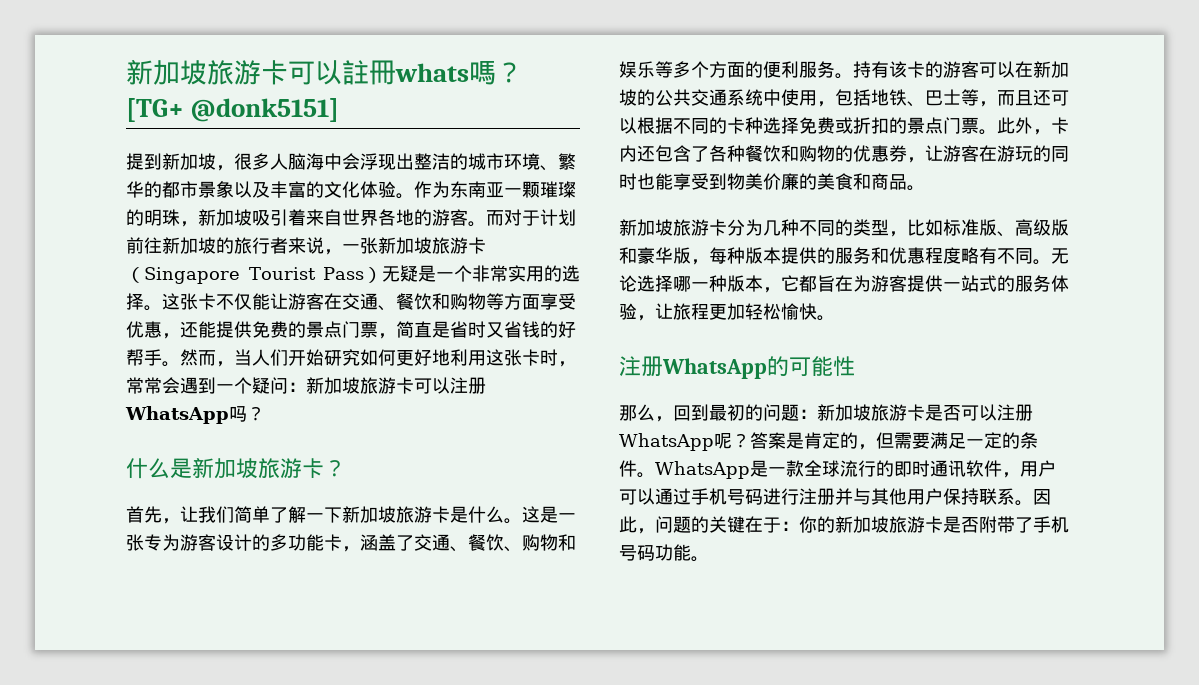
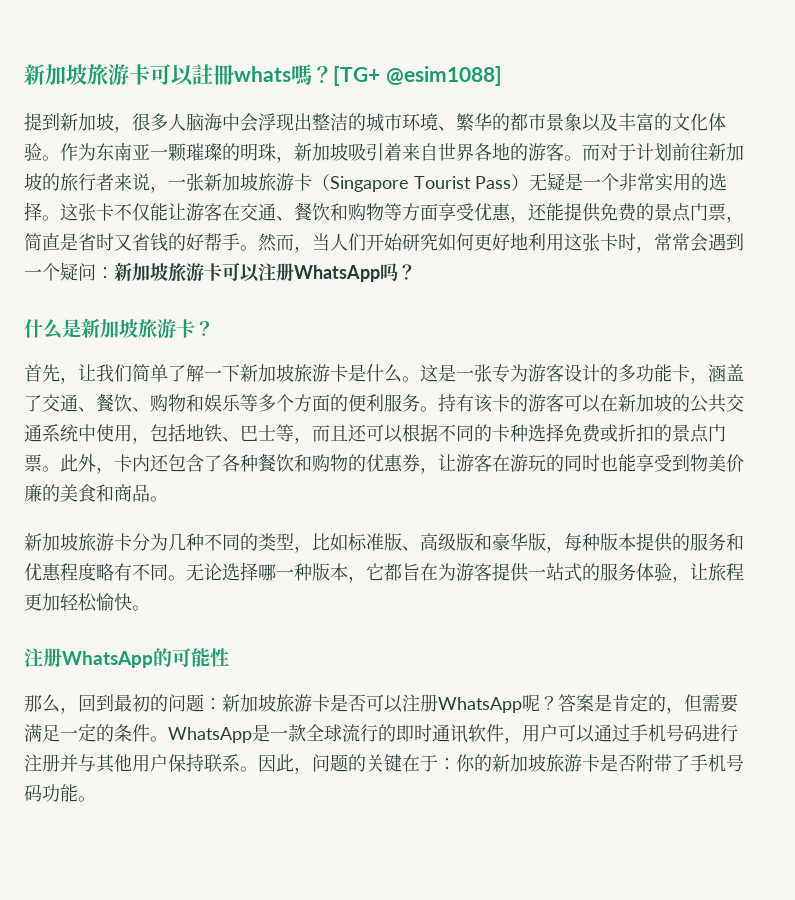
[191,98,340,122] @donk5151] -> [385,66,502,86] @esim1088]

